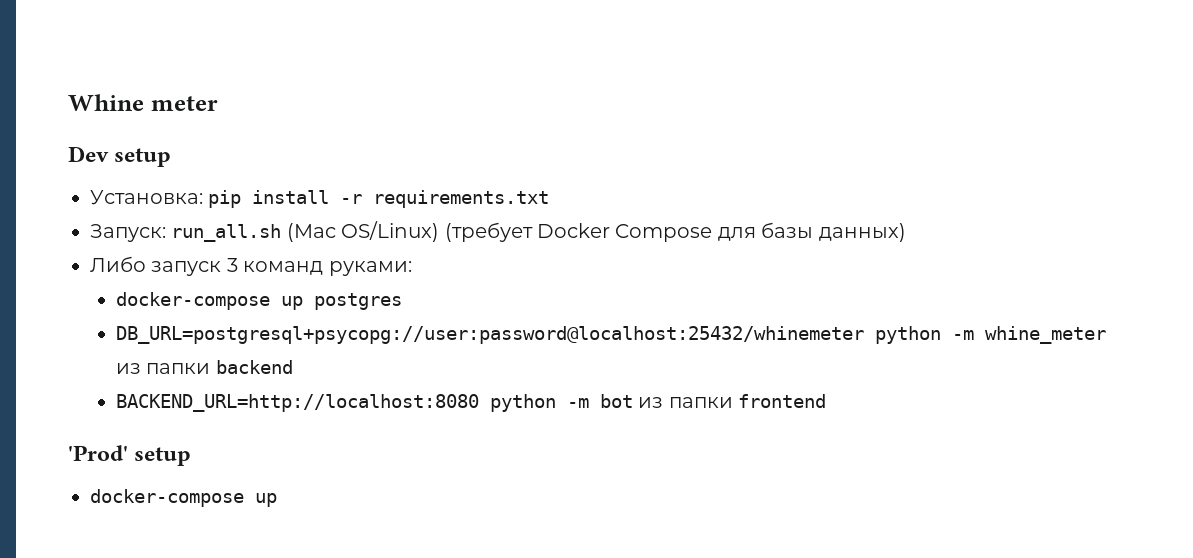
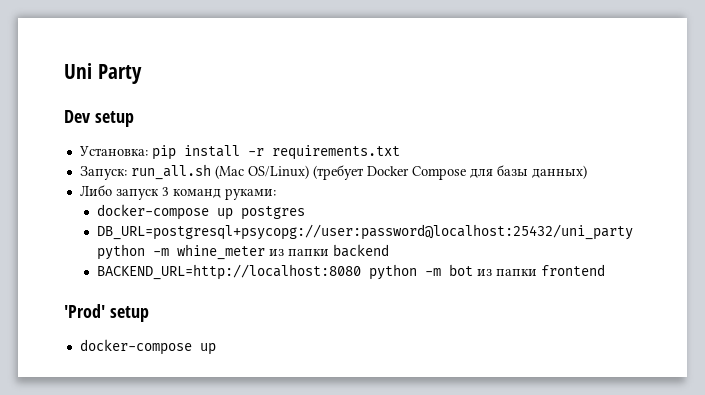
[68,94,218,111] Whine meter -> [64,63,142,84] Uni Party
[115,326,864,344] DB_URL=postgresql+psycopg://user:password@localhost:25432/whinemeter -> [97,224,634,240] DB_URL=postgresql+psycopg://user:password@localhost:25432/uni_party

